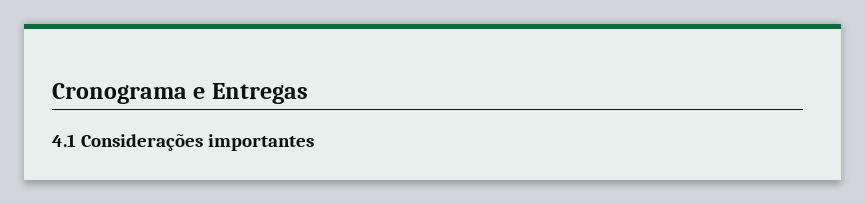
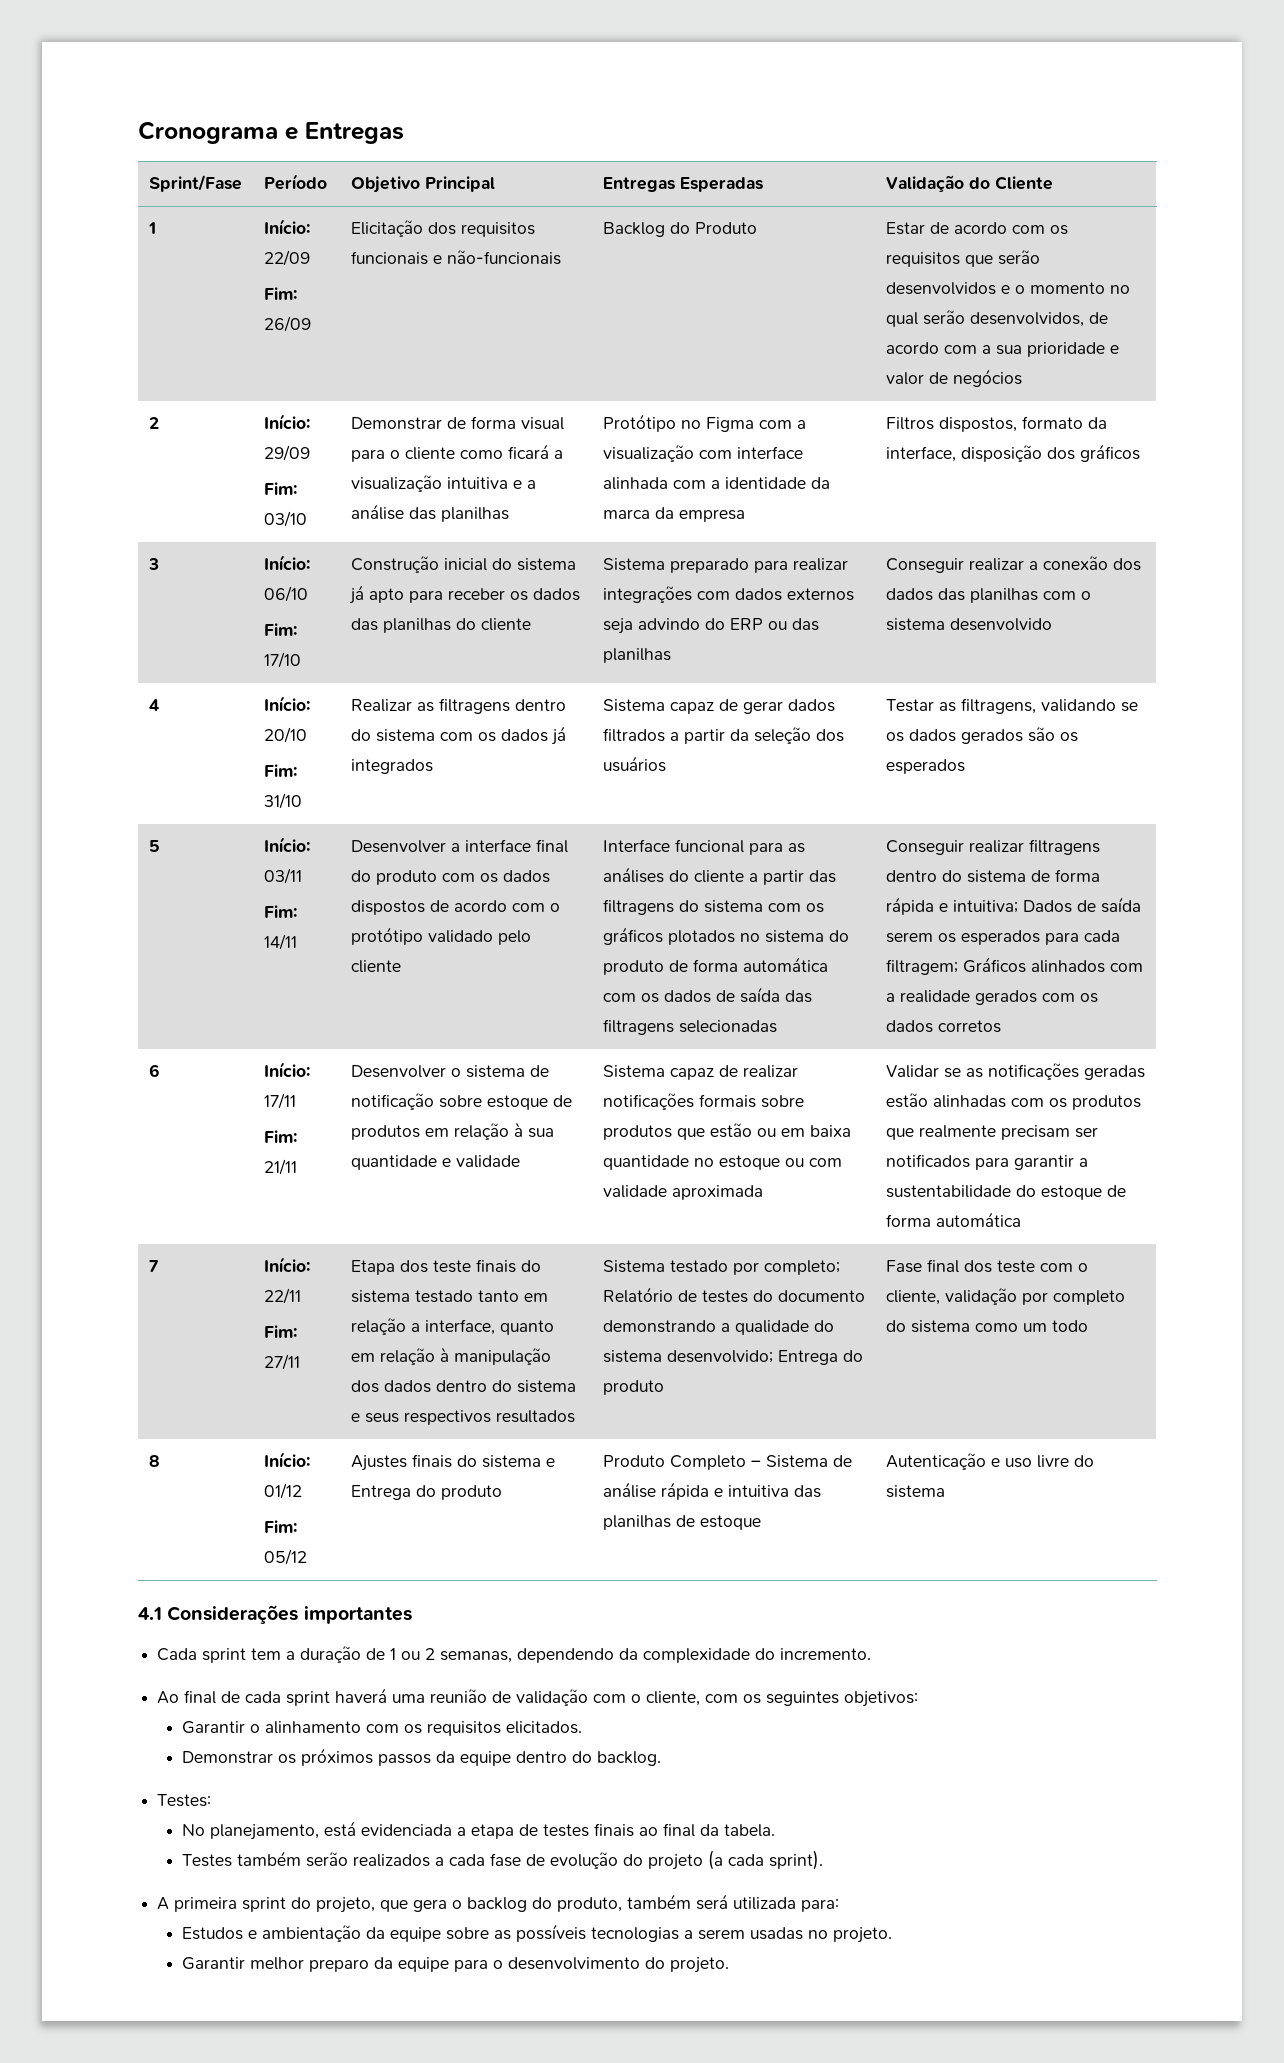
[52,134,315,151] // 4.1 Considerações importantes -> [148,175,242,192] [263,174,327,190] [350,176,495,193] [602,177,763,192] [885,175,1053,192] [147,222,156,234] [263,219,310,234] [263,250,310,266] [263,287,297,300] [263,316,311,332] [350,220,535,237] [350,250,561,265] [602,222,757,237] [885,222,1068,235] [885,250,1040,267] [885,282,1130,295] [885,310,1108,327] [885,342,1119,357] [885,369,1022,387] [148,417,159,429] [263,414,310,429] [263,445,310,461] [263,482,297,495] [263,511,307,527] [350,416,564,430] [350,444,563,462] [350,475,536,492] [350,504,509,522] [602,414,806,432] [602,445,803,462] [602,477,830,490] [602,507,745,522] [885,416,1107,432] [885,444,1140,462] [147,558,159,570] [263,555,310,570] [263,586,308,602] [263,623,297,636] [263,652,301,668] [350,556,576,573] [348,585,580,604] [350,618,531,633] [602,558,848,573] [602,586,854,603] [602,618,819,634] [602,648,671,663] [885,556,1141,573] [885,588,1091,603] [885,618,1052,631] [148,699,159,711] [263,696,310,711] [263,727,307,743] [263,764,297,777] [263,793,302,809] [350,698,566,714] [350,726,566,745] [350,759,433,774] [602,699,835,714] [602,727,844,744] [602,756,666,772] [885,698,1138,714] [885,727,1078,744] [885,759,965,774] [148,840,160,852] [263,837,310,852] [263,868,302,884] [263,905,297,918] [263,934,297,950] [350,839,568,853] [350,870,550,885] [350,900,560,915] [350,927,531,945] [350,960,401,973] [602,839,805,855] [602,867,836,885] [602,899,824,915] [602,927,849,945] [602,957,828,975] [602,987,812,1003] [602,1019,777,1035] [885,839,1100,855] [885,869,1100,883] [885,897,1141,915] [885,930,1120,945] [885,957,1143,975] [885,990,1098,1005] [885,1020,1001,1033] [148,1064,160,1077] [263,1062,310,1077] [263,1093,296,1109] [263,1130,297,1143] [263,1159,297,1175] [350,1065,549,1078] [350,1093,572,1110] [350,1122,554,1140] [350,1155,520,1170] [602,1065,798,1080] [602,1093,804,1110] [602,1123,851,1140] [602,1155,842,1170] [602,1185,763,1200] [885,1063,1145,1080] [885,1093,1141,1110] [885,1125,1098,1140] [885,1154,1088,1170] [885,1185,1126,1200] [885,1212,1021,1227] [148,1260,159,1272] [263,1257,310,1272] [263,1288,301,1304] [263,1325,297,1338] [263,1354,300,1370] [350,1259,541,1275] [350,1290,548,1303] [350,1318,554,1335] [350,1347,551,1365] [350,1380,576,1393] [350,1410,575,1425] [602,1260,840,1275] [602,1287,865,1303] [602,1320,834,1335] [602,1350,863,1365] [602,1380,664,1395] [885,1259,1088,1273] [885,1288,1125,1305] [885,1320,1088,1333] [148,1455,160,1467] [263,1452,310,1467] [263,1483,302,1499] [263,1520,297,1533] [263,1549,307,1565] [350,1454,555,1471] [350,1485,502,1500] [602,1455,852,1470] [602,1482,821,1500] [602,1515,761,1530] [885,1453,1094,1470] [885,1485,945,1498] [138,1605,412,1624] [157,1646,872,1663] [157,1688,919,1707] [182,1721,583,1736] [182,1748,662,1766] [157,1794,212,1807] [182,1821,776,1840] [182,1850,824,1870] [157,1894,840,1913] [182,1924,893,1943] [182,1957,730,1973] // Sprint/Fase | Período | Objetivo Principal | Entregas Esperadas | Validação do Cliente // 1 | Início: 22/09 // Fim: 26/09 | Elicitação dos requisitos funcionais e não-funcionais | Backlog do Produto | Estar de acordo com os requisitos que serão desenvolvidos e o momento no qual serão desenvolvidos, de acordo com a sua prioridade e valor de negócios // 2 | Início: 29/09 // Fim: 03/10 | Demonstrar de forma visual para o cliente como ficará a visualização intuitiva e a análise das planilhas | Protótipo no Figma com a visualização com interface alinhada com a identidade da marca da empresa | Filtros dispostos, formato da interface, disposição dos gráficos // 3 | Início: 06/10 // Fim: 17/10 | Construção inicial do sistema já apto para receber os dados das planilhas do cliente | Sistema preparado para realizar integrações com dados externos seja advindo do ERP ou das planilhas | Conseguir realizar a conexão dos dados das planilhas com o sistema desenvolvido // 4 | Início: 20/10 // Fim: 31/10 | Realizar as filtragens dentro do sistema com os dados já integrados | Sistema capaz de gerar dados filtrados a partir da seleção dos usuários | Testar as filtragens, validando se os dados gerados são os esperados // 5 | Início: 03/11 // Fim: 14/11 | Desenvolver a interface final do produto com os dados dispostos de acordo com o protótipo validado pelo cliente | Interface funcional para as análises do cliente a partir das filtragens do sistema com os gráficos plotados no sistema do produto de forma automática com os dados de saída das filtragens selecionadas | Conseguir realizar filtragens dentro do sistema de forma rápida e intuitiva; Dados de saída serem os esperados para cada filtragem; Gráficos alinhados com a realidade gerados com os dados corretos // 6 | Início: 17/11 // Fim: 21/11 | Desenvolver o sistema de notificação sobre estoque de produtos em relação à sua quantidade e validade | Sistema capaz de realizar notificações formais sobre produtos que estão ou em baixa quantidade no estoque ou com validade aproximada | Validar se as notificações geradas estão alinhadas com os produtos que realmente precisam ser notificados para garantir a sustentabilidade do estoque de forma automática // 7 | Início: 22/11 // Fim: 27/11 | Etapa dos teste finais do sistema testado tanto em relação a interface, quanto em relação à manipulação dos dados dentro do sistema e seus respectivos resultados | Sistema testado por completo; Relatório de testes do documento demonstrando a qualidade do sistema desenvolvido; Entrega do produto | Fase final dos teste com o cliente, validação por completo do sistema como um todo // 8 | Início: 01/12 // Fim: 05/12 | Ajustes finais do sistema e Entrega do produto | Produto Completo – Sistema de análise rápida e intuitiva das planilhas de estoque | Autenticação e uso livre do sistema // 4.1 Considerações importantes // Cada sprint tem a duração de 1 ou 2 semanas, dependendo da complexidade do incremento. // Ao final de cada sprint haverá uma reunião de validação com o cliente, com os seguintes objetivos: // Garantir o alinhamento com os requisitos elicitados. // Demonstrar os próximos passos da equipe dentro do backlog. // Testes: // No planejamento, está evidenciada a etapa de testes finais ao final da tabela. // Testes também serão realizados a cada fase de evolução do projeto (a cada sprint). // A primeira sprint do projeto, que gera o backlog do produto, também será utilizada para: // Estudos e ambientação da equipe sobre as possíveis tecnologias a serem usadas no projeto. // Garantir melhor preparo da equipe para o desenvolvimento do projeto.

